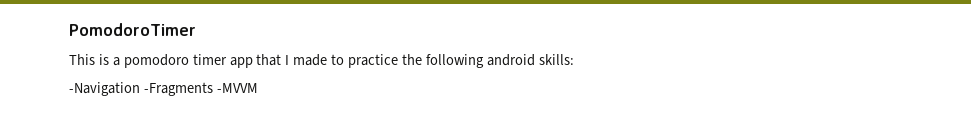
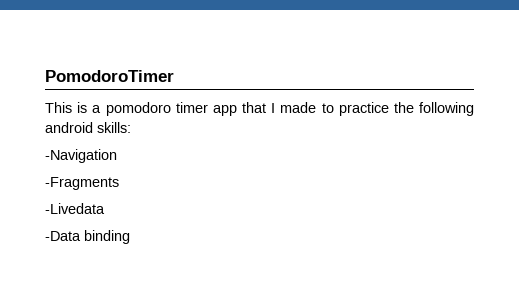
(140, 89) none -> (117, 156) //
[216,83,258,93] -MVVM -> [45,203,105,214] [45,230,130,244] // -Livedata // -Data binding

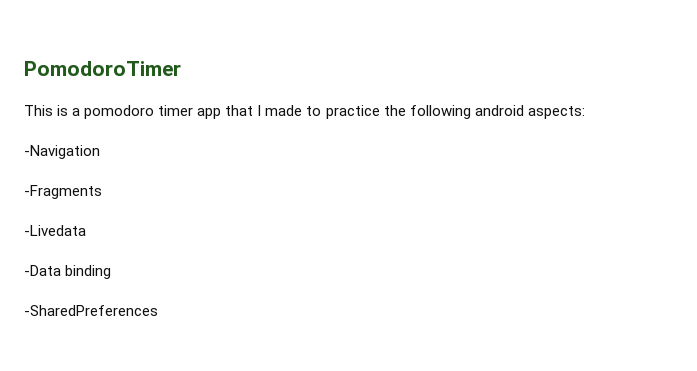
[97,122,131,133] skills: -> [527,106,585,119] aspects:
(130, 237) none -> [24,305,158,316] // -SharedPreferences

